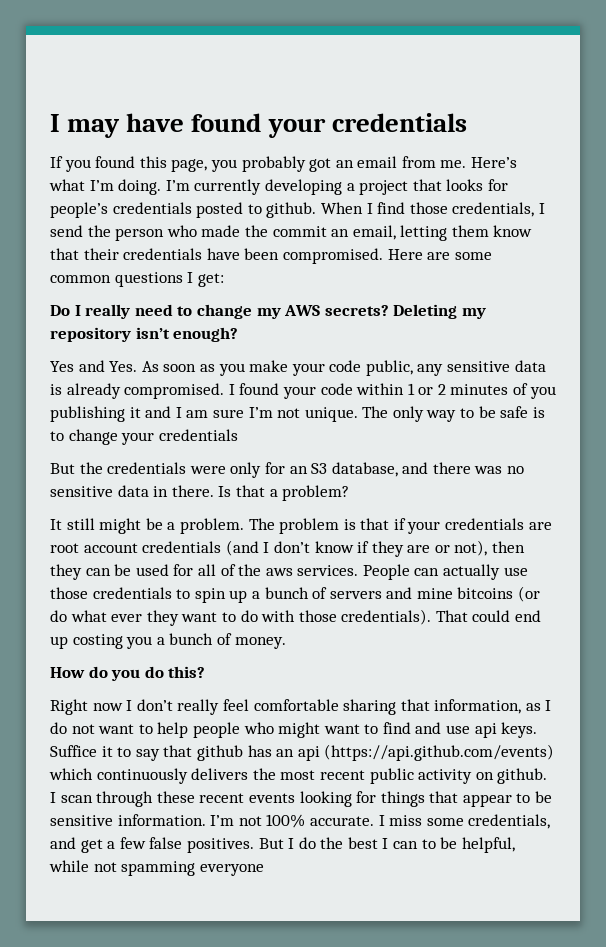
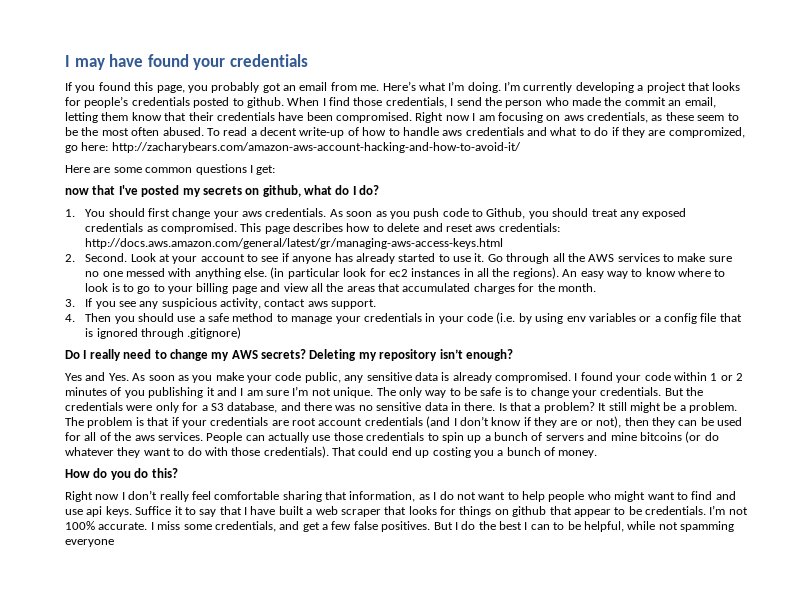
(383, 256) none -> [415,112,739,123] [65,127,745,138] [65,142,521,153] Right now I am focusing on aws credentials, as these seem to be the most often abused. To read a decent write-up of how to handle aws credentials and what to do if they are compromized, go here: http://zacharybears.com/amazon-aws-account-hacking-and-how-to-avoid-it/ //
(224, 280) none -> [65,185,380,197] [65,208,687,219] [85,223,560,234] [85,238,504,249] [65,253,732,264] [85,267,726,279] [85,283,596,294] [65,298,377,309] [65,312,742,324] [85,327,242,339] // now that I've posted my secrets on github, what do I do? // 1. You should first change your aws credentials. As soon as you push code to Github, you should treat any exposed credentials as compromised. This page describes how to delete and reset aws credentials: http://docs.aws.amazon.com/general/latest/gr/managing-aws-access-keys.html // 2. Second. Look at your account to see if anyone has already started to use it. Go through all the AWS services to make sure no one messed with anything else. (in particular look for ec2 instances in all the regions). An easy way to know where to look is to go to your billing page and view all the areas that accumulated charges for the month. // 3. If you see any suspicious activity, contact aws support. // 4. Then you should use a safe method to manage your credentials in your code (i.e. by using env variables or a config file that is ignored through .gitignore)
[158,429,238,441] credentials // -> [600,387,662,396] credentials.
[289,466,308,474] an -> [201,405,208,411] a
(350, 493) // -> (595, 407) none
[70,610,143,622] what ever -> [65,447,114,456] whatever
[196,744,555,761] [49,768,548,784] [50,791,425,807] github has an api (https://api.github.com/events) which continuously delivers the most recent public activity on github. I scan through these recent events looking for things -> [244,506,547,517] I have built a web scraper that looks for things on github
[50,814,206,826] sensitive information. -> [645,506,706,515] credentials.

